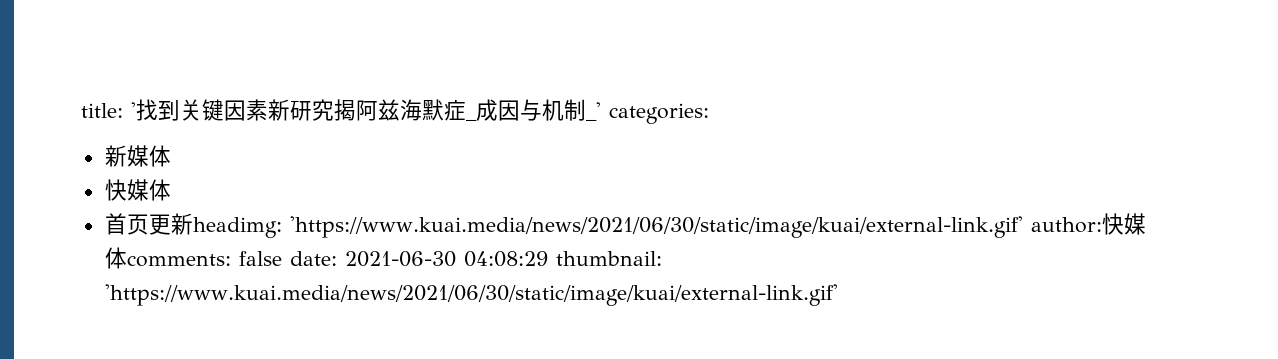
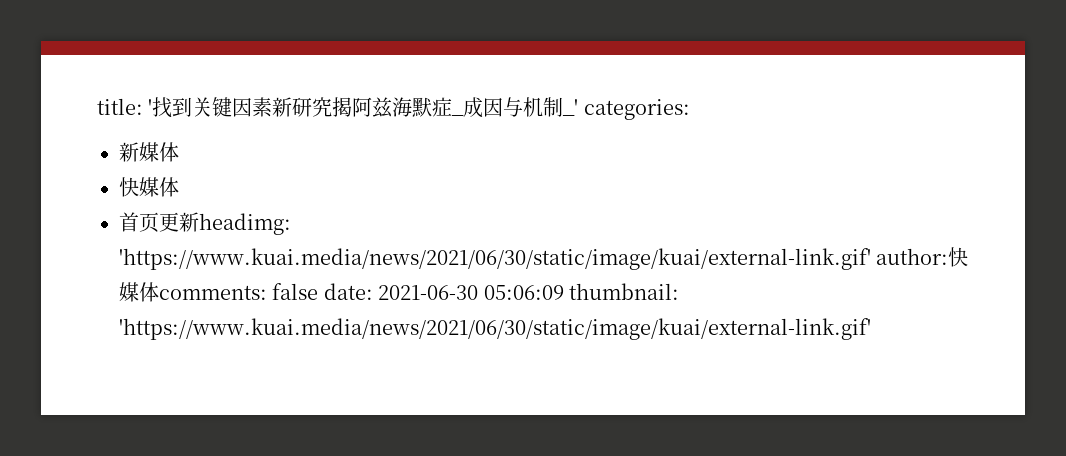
[463,251,548,267] 04:08:29 -> [483,285,564,300] 05:06:09

